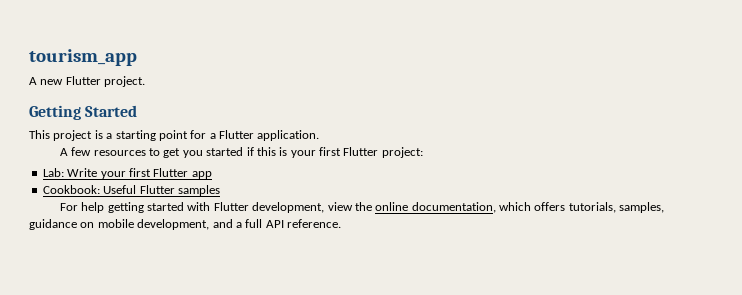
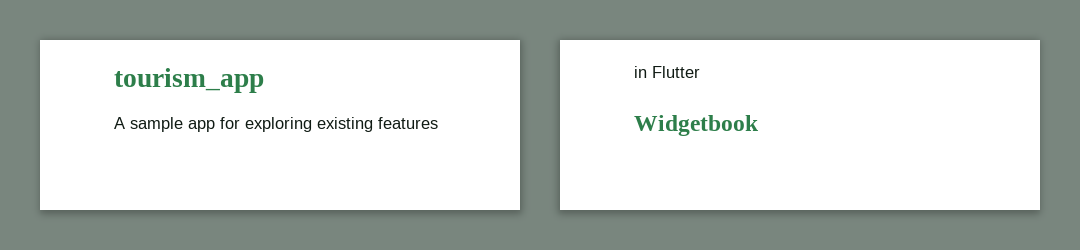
[40,76,146,87] [29,105,138,120] [29,130,320,141] [59,147,423,158] [42,168,212,179] [42,185,220,196] [59,202,665,213] [29,219,341,230] new Flutter project. // Getting Started // This project is a starting point for a Flutter application. // A few resources to get you started if this is your first Flutter project: // Lab: Write your first Flutter app // Cookbook: Useful Flutter samples // For help getting started with Flutter development, view the online documentation, which offers tutorials, samples, guidance on mobile development, and a full API reference. -> [130,117,438,132] [634,66,700,78] [634,115,759,136] sample app for exploring existing features in Flutter // Widgetbook

